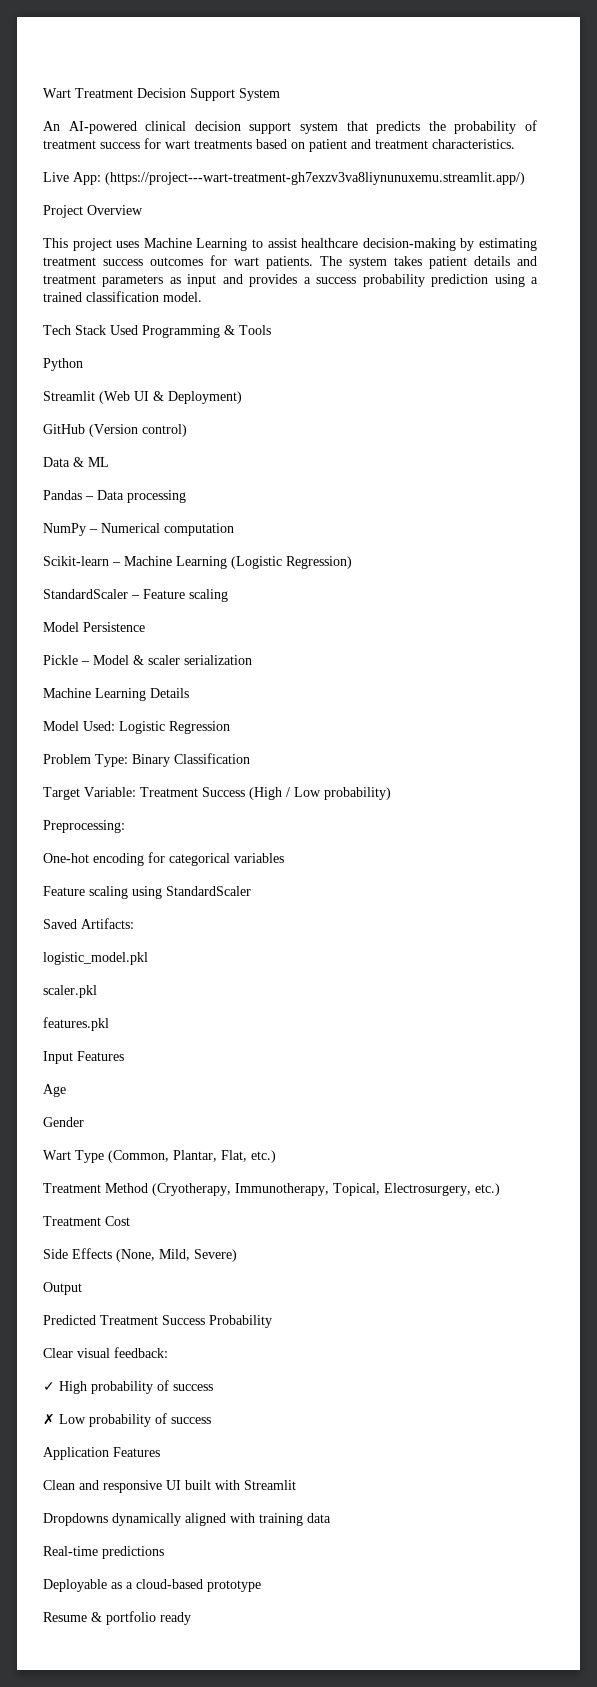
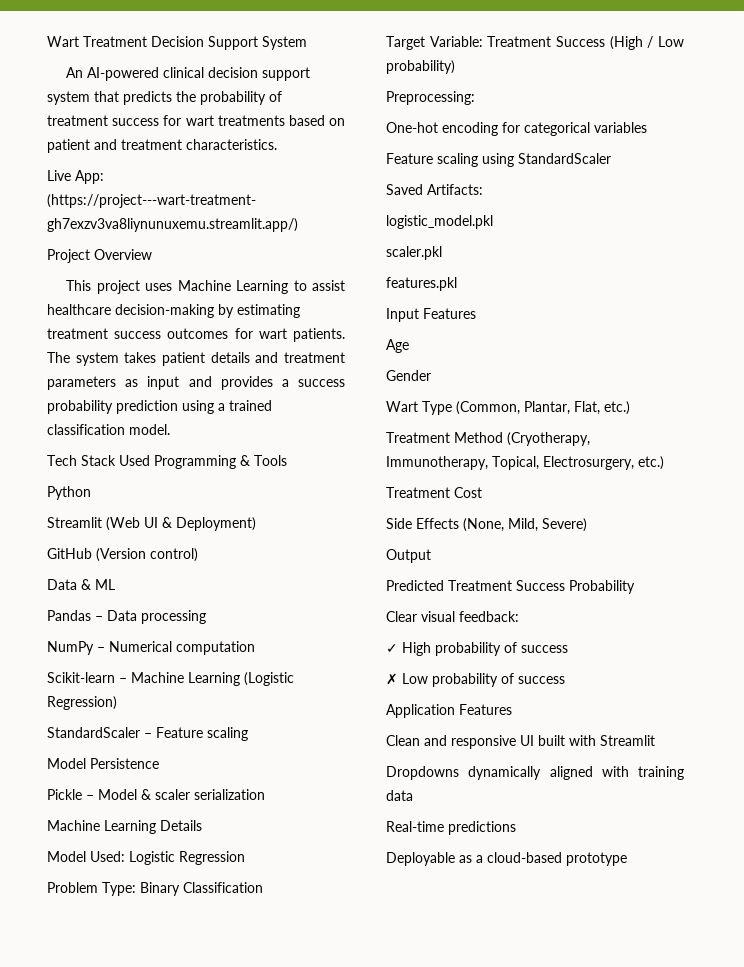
[43,1611,191,1625] // Resume & portfolio ready -> (627, 859) none

